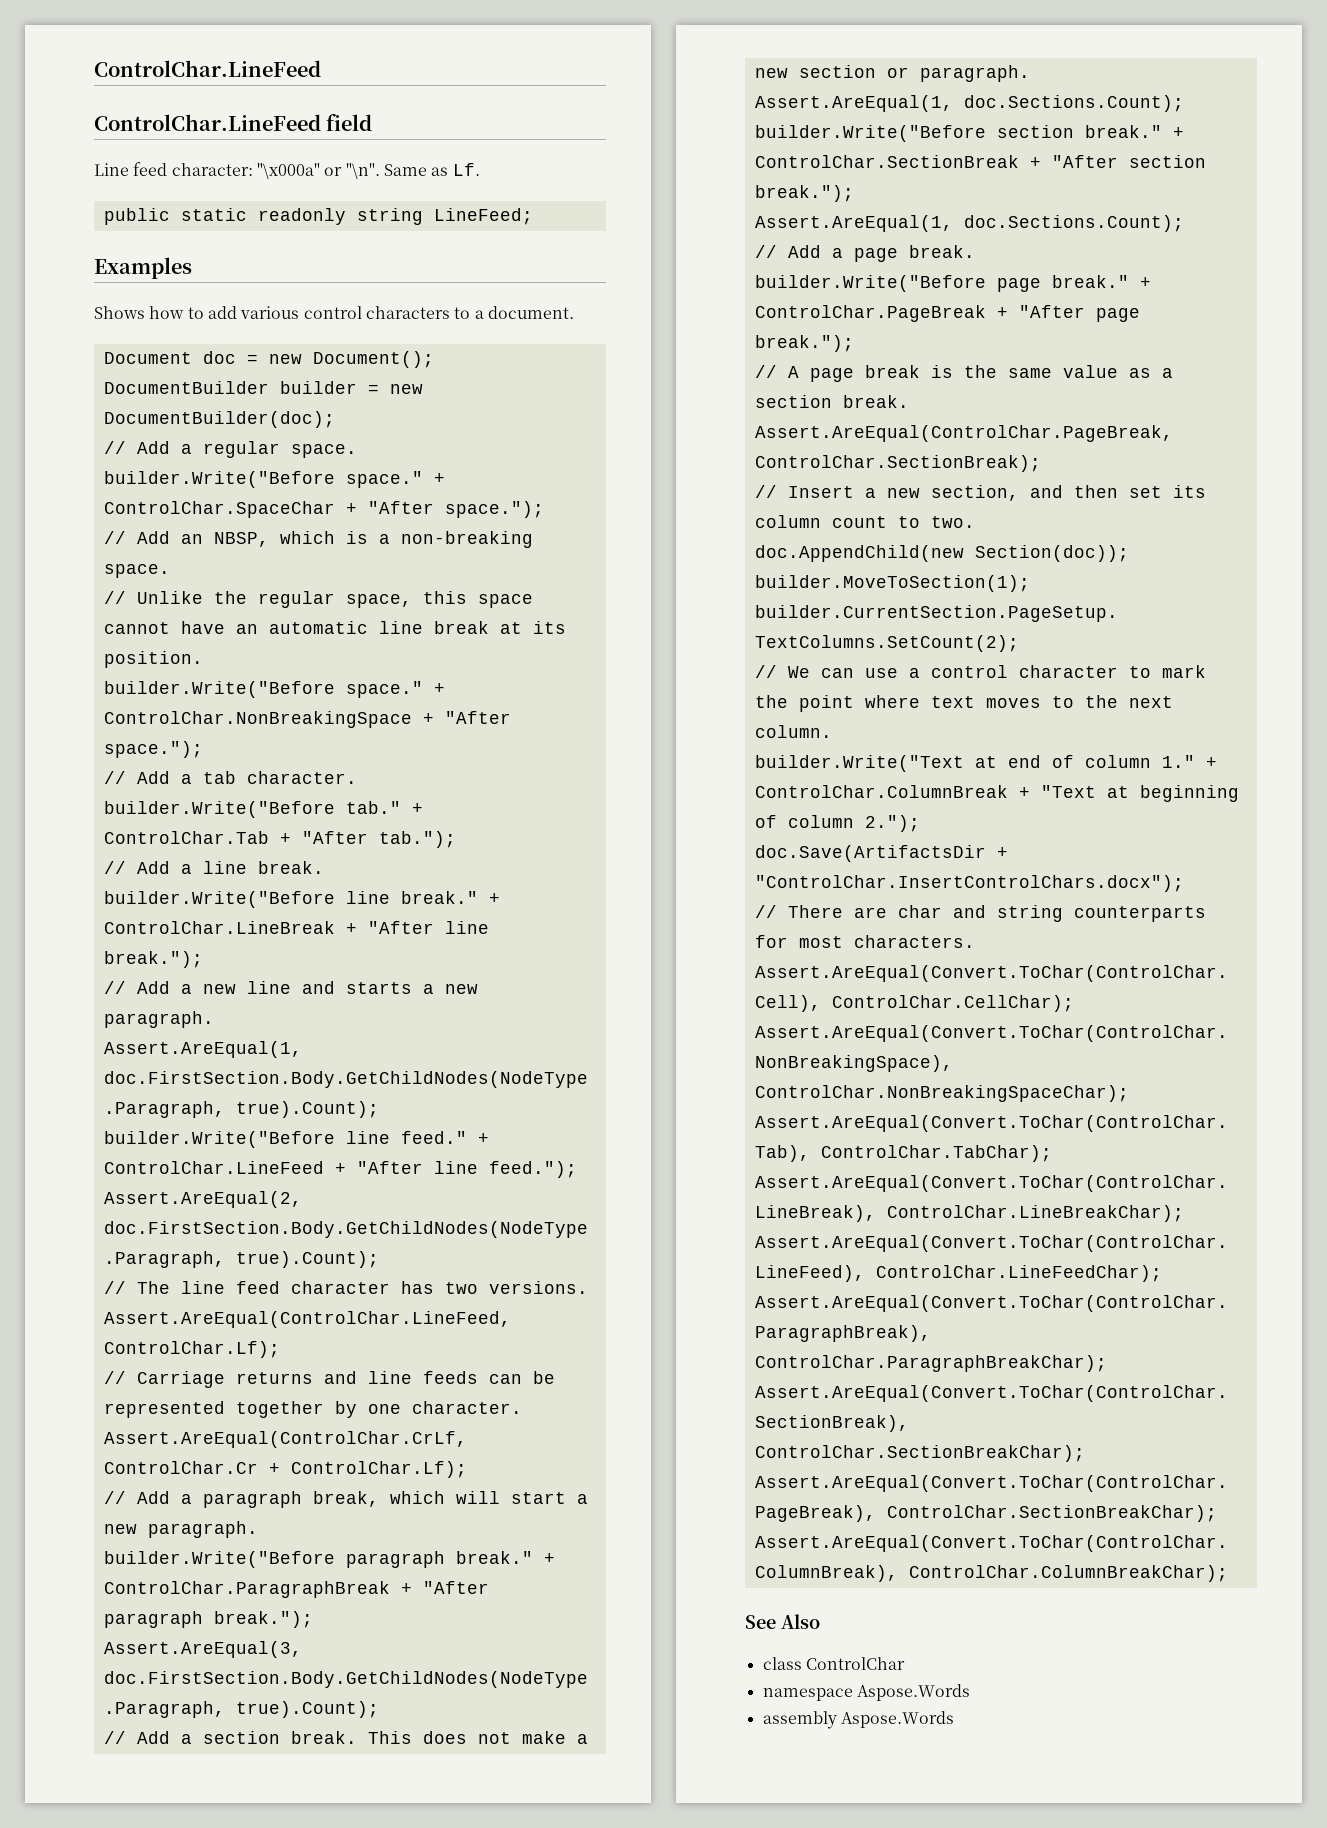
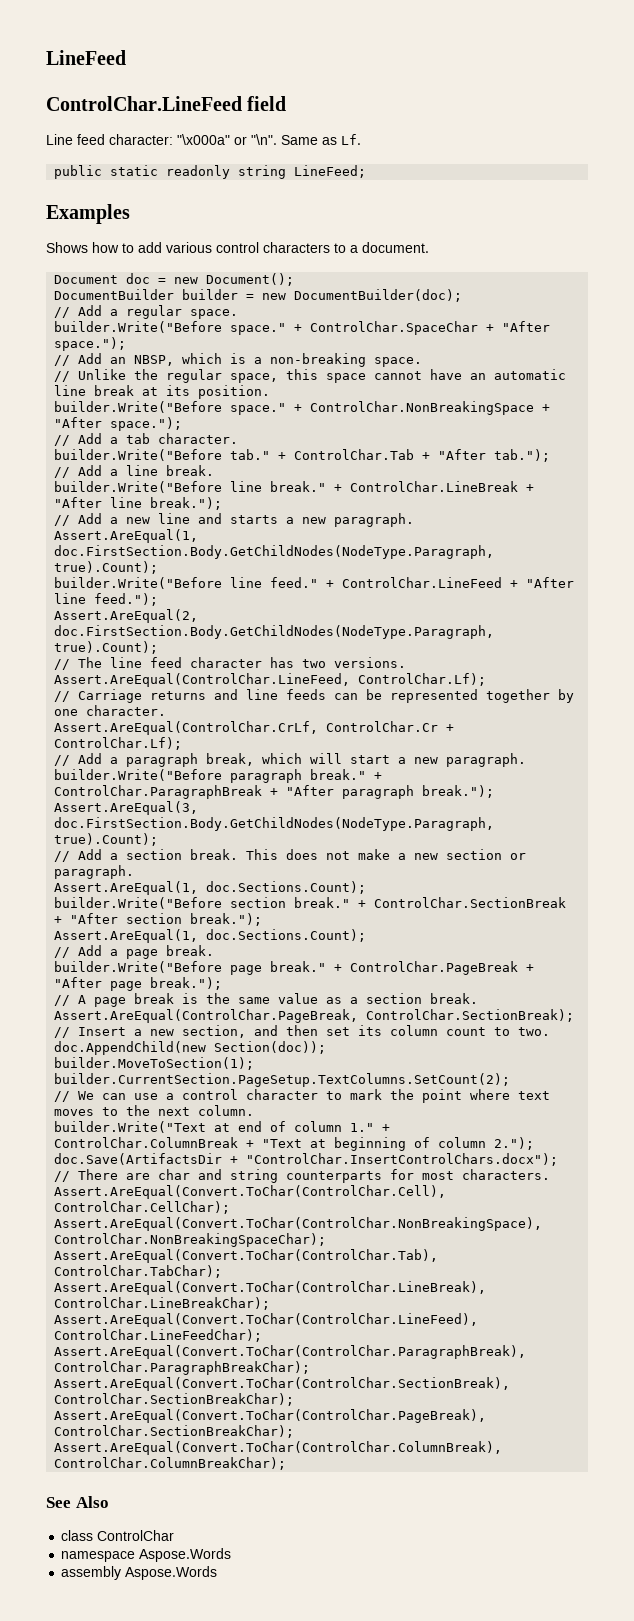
[94,60,321,77] ControlChar.LineFeed -> [46,50,126,65] LineFeed

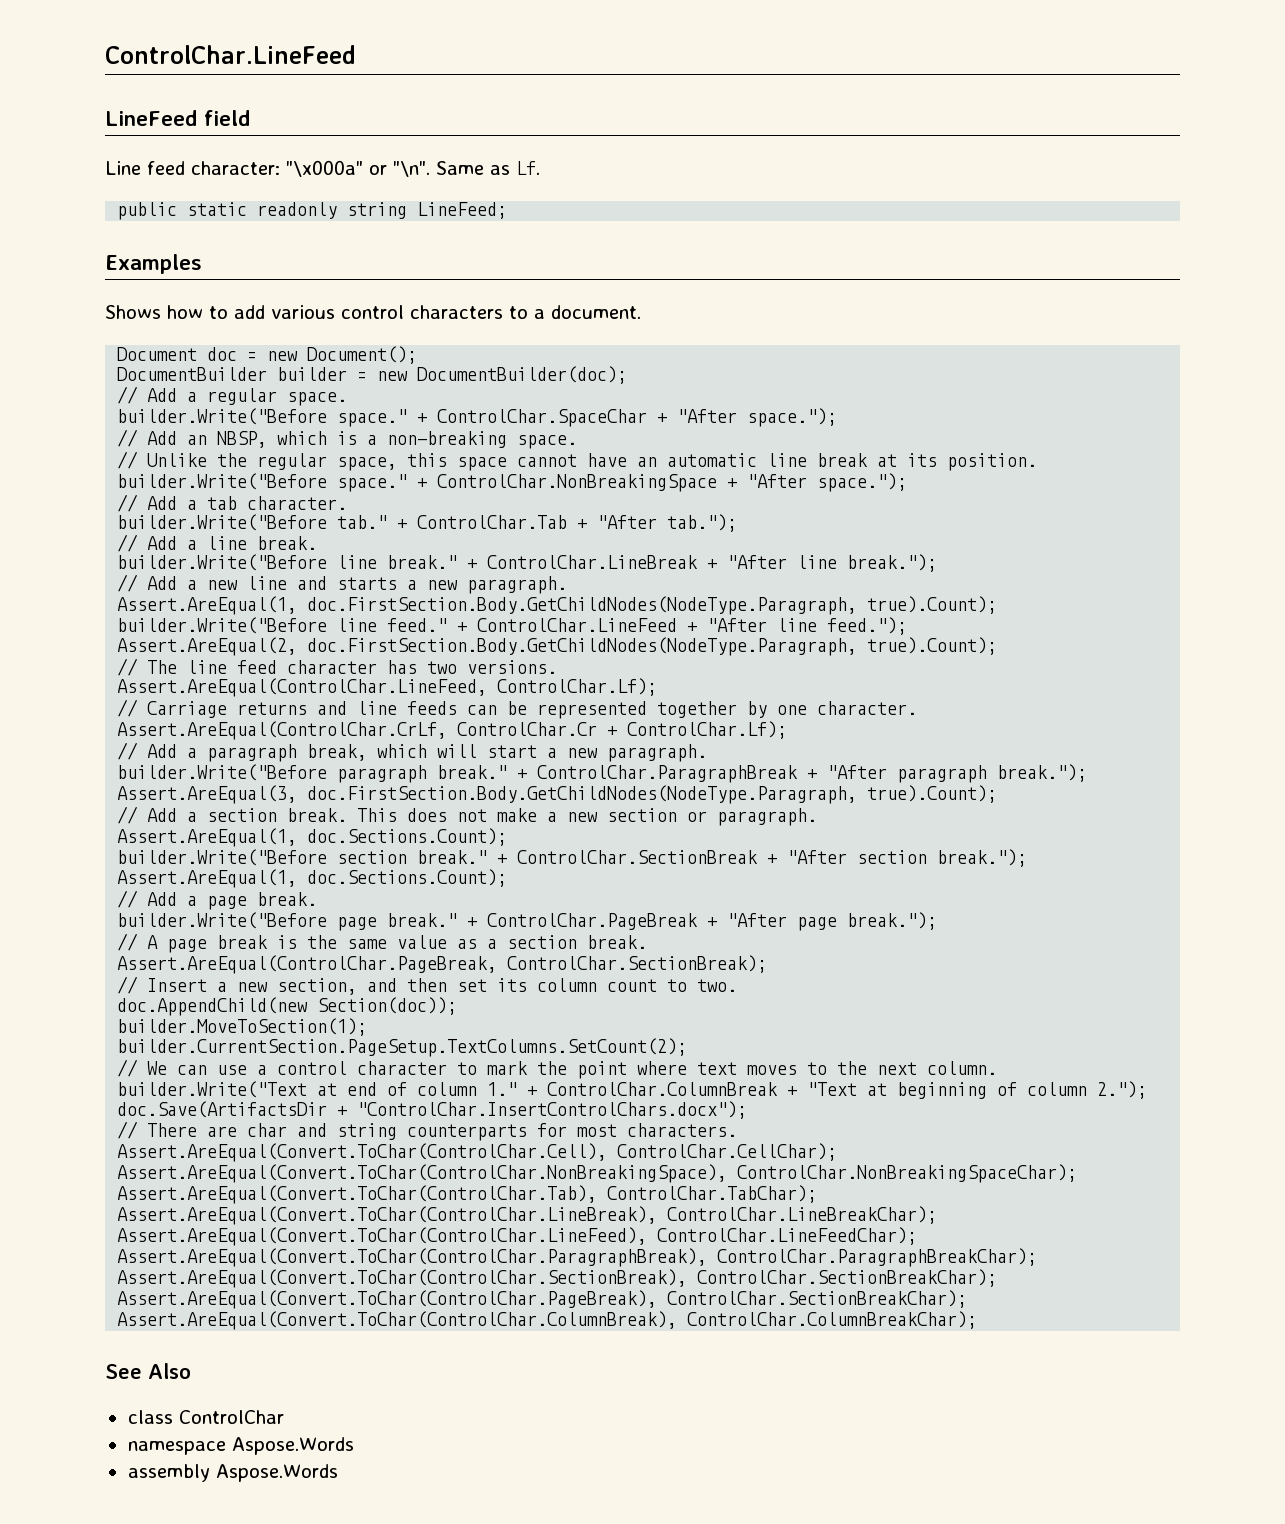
(46, 57) none -> [105,45,356,64] ControlChar.LineFeed //
[46,96,242,111] // ControlChar.LineFeed -> (197, 118) none

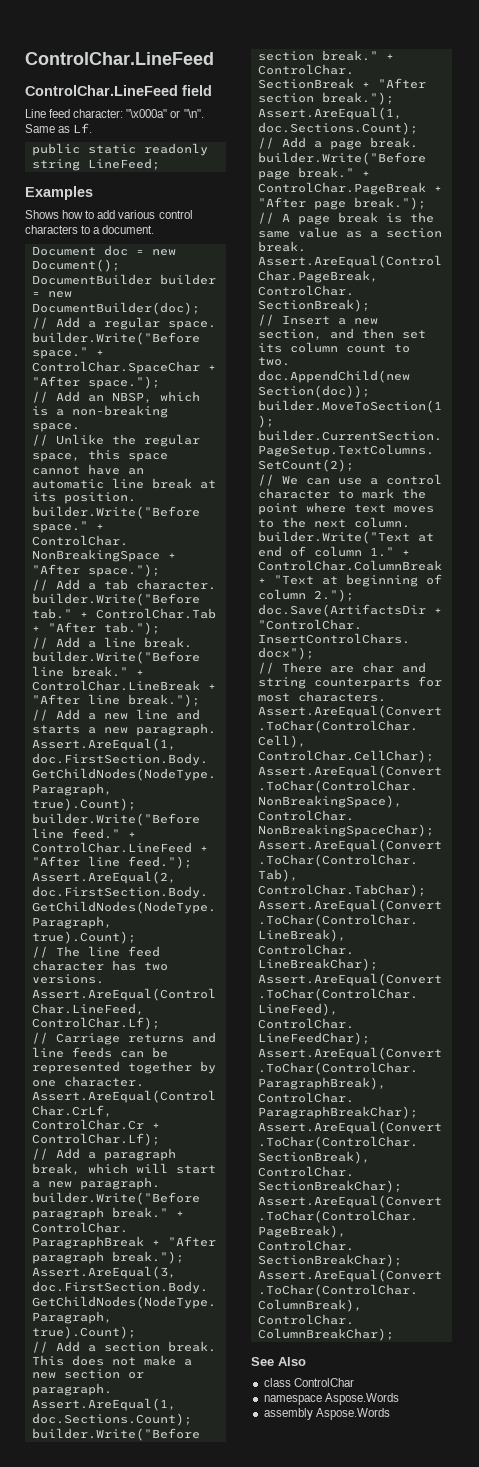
[105,110,197,126] LineFeed -> [25,85,178,96] ControlChar.LineFeed

